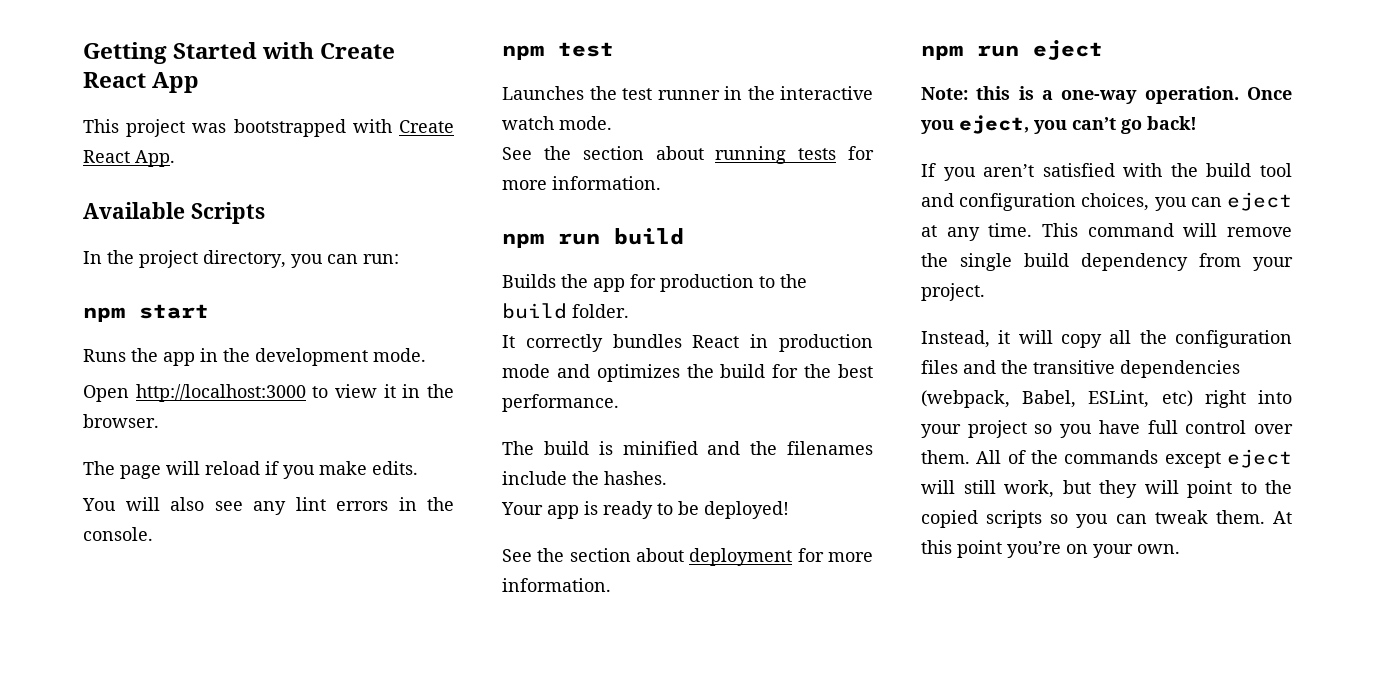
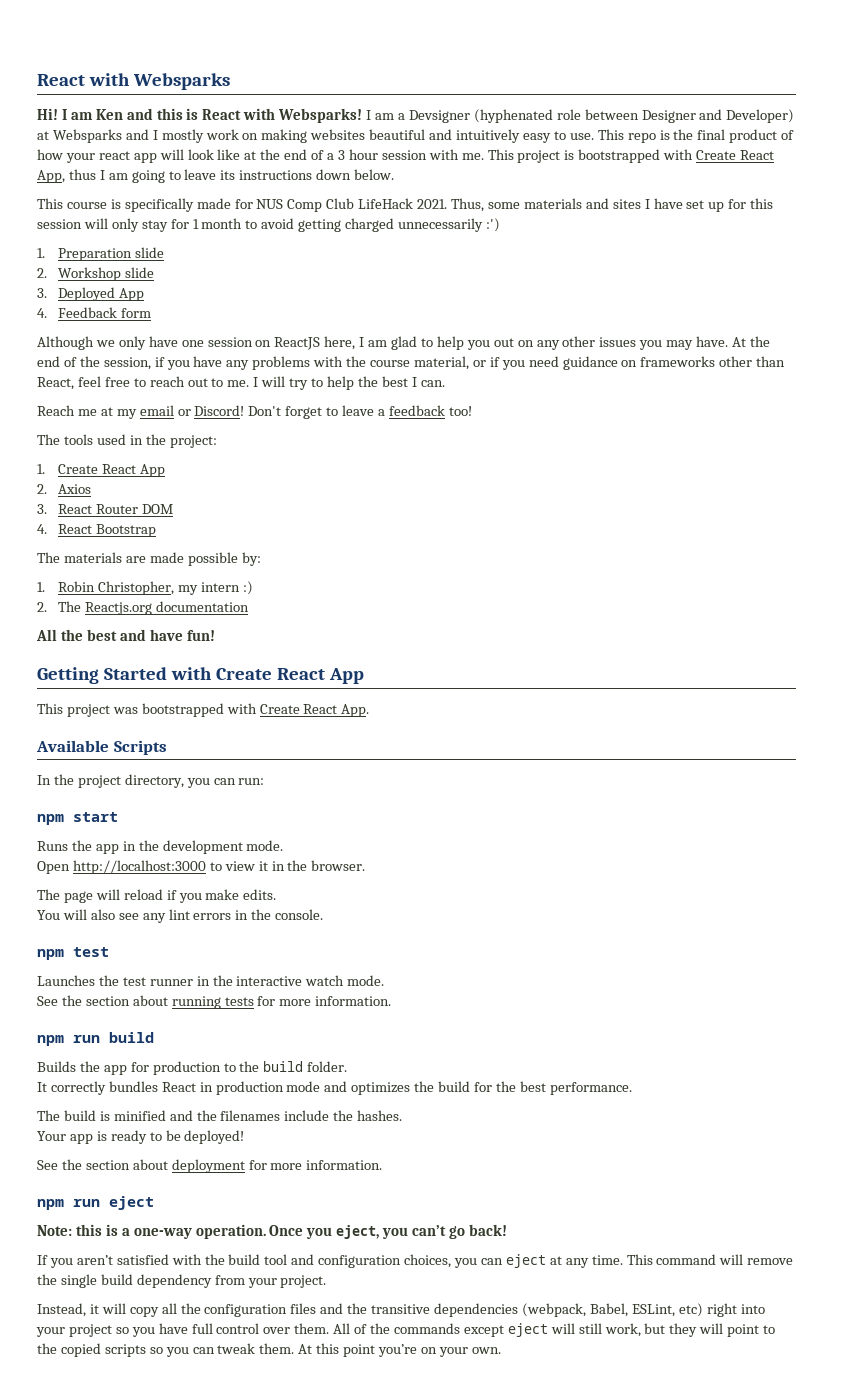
(83, 53) none -> [37,73,230,90] [37,108,795,123] [37,129,795,143] [37,149,775,163] [37,169,395,183] [37,198,774,212] [37,218,500,232] [37,247,164,261] [37,267,154,281] [37,287,144,301] [37,307,151,318] [37,336,770,350] [37,356,786,370] [37,376,445,390] [37,405,472,419] [37,434,217,448] [37,464,165,477] [37,484,92,494] [37,504,173,514] [37,524,156,537] [37,552,261,566] [37,581,253,595] [37,601,249,615] [36,629,215,641] React with Websparks // Hi! I am Ken and this is React with Websparks! I am a Devsigner (hyphenated role between Designer and Developer) at Websparks and I mostly work on making websites beautiful and intuitively easy to use. This repo is the final product of how your react app will look like at the end of a 3 hour session with me. This project is bootstrapped with Create React App, thus I am going to leave its instructions down below. // This course is specifically made for NUS Comp Club LifeHack 2021. Thus, some materials and sites I have set up for this session will only stay for 1 month to avoid getting charged unnecessarily :') // 1. Preparation slide // 2. Workshop slide // 3. Deployed App // 4. Feedback form // Although we only have one session on ReactJS here, I am glad to help you out on any other issues you may have. At the end of the session, if you have any problems with the course material, or if you need guidance on frameworks other than React, feel free to reach out to me. I will try to help the best I can. // Reach me at my email or Discord! Don't forget to leave a feedback too! // The tools used in the project: // 1. Create React App // 2. Axios // 3. React Router DOM // 4. React Bootstrap // The materials are made possible by: // 1. Robin Christopher, my intern :) // 2. The Reactjs.org documentation // All the best and have fun! //

